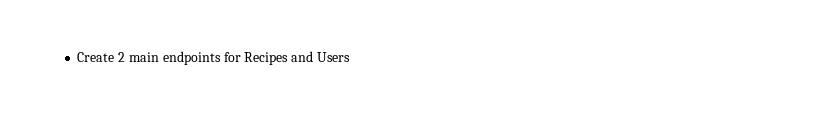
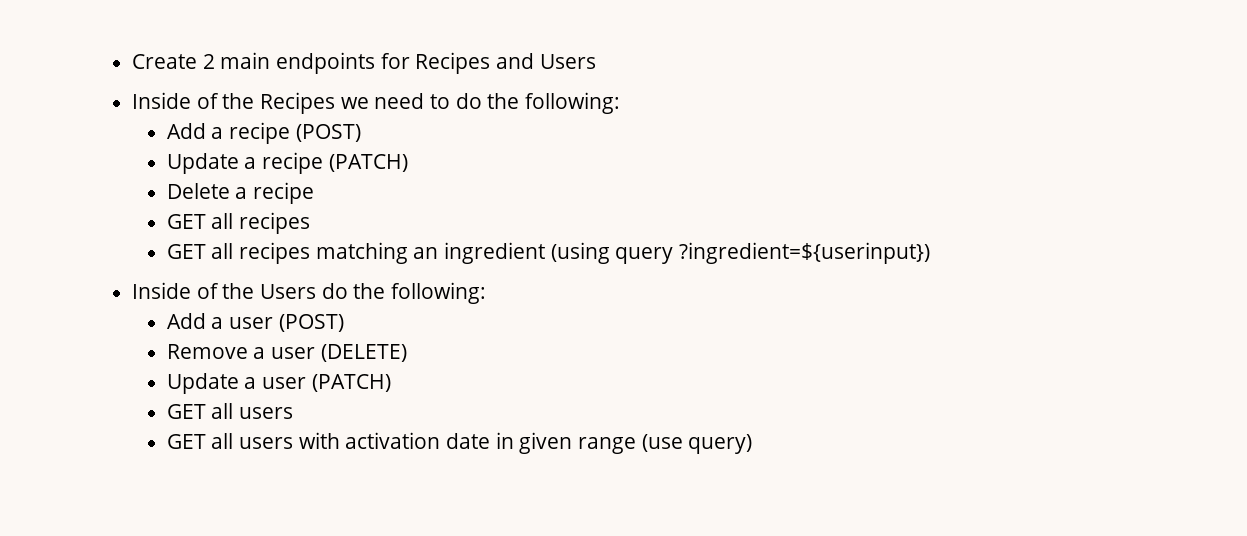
(350, 57) none -> [132,92,621,114] [166,122,361,144] [166,152,408,174] [166,182,314,204] [166,212,310,234] [166,242,931,264] [132,282,487,304] [166,313,344,332] [166,344,407,362] [166,373,391,394] [166,403,293,419] [166,432,753,454] // Inside of the Recipes we need to do the following: // Add a recipe (POST) // Update a recipe (PATCH) // Delete a recipe // GET all recipes // GET all recipes matching an ingredient (using query ?ingredient=${userinput}) // Inside of the Users do the following: // Add a user (POST) // Remove a user (DELETE) // Update a user (PATCH) // GET all users // GET all users with activation date in given range (use query)

